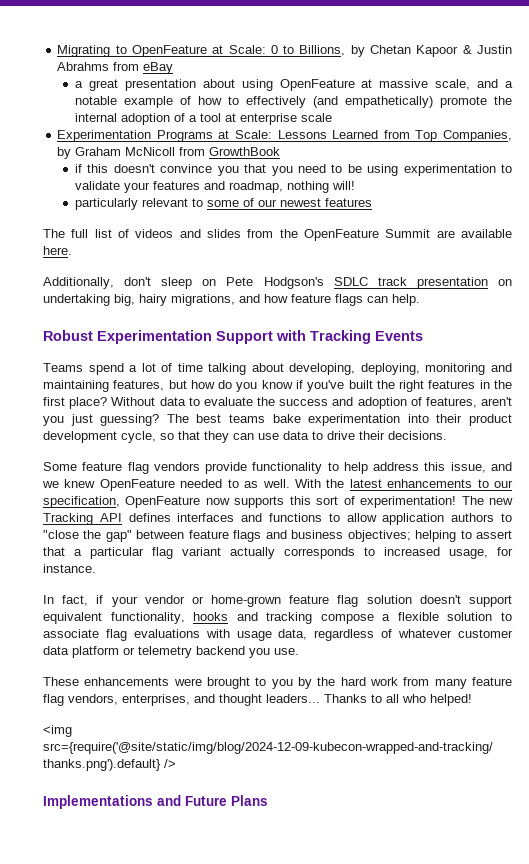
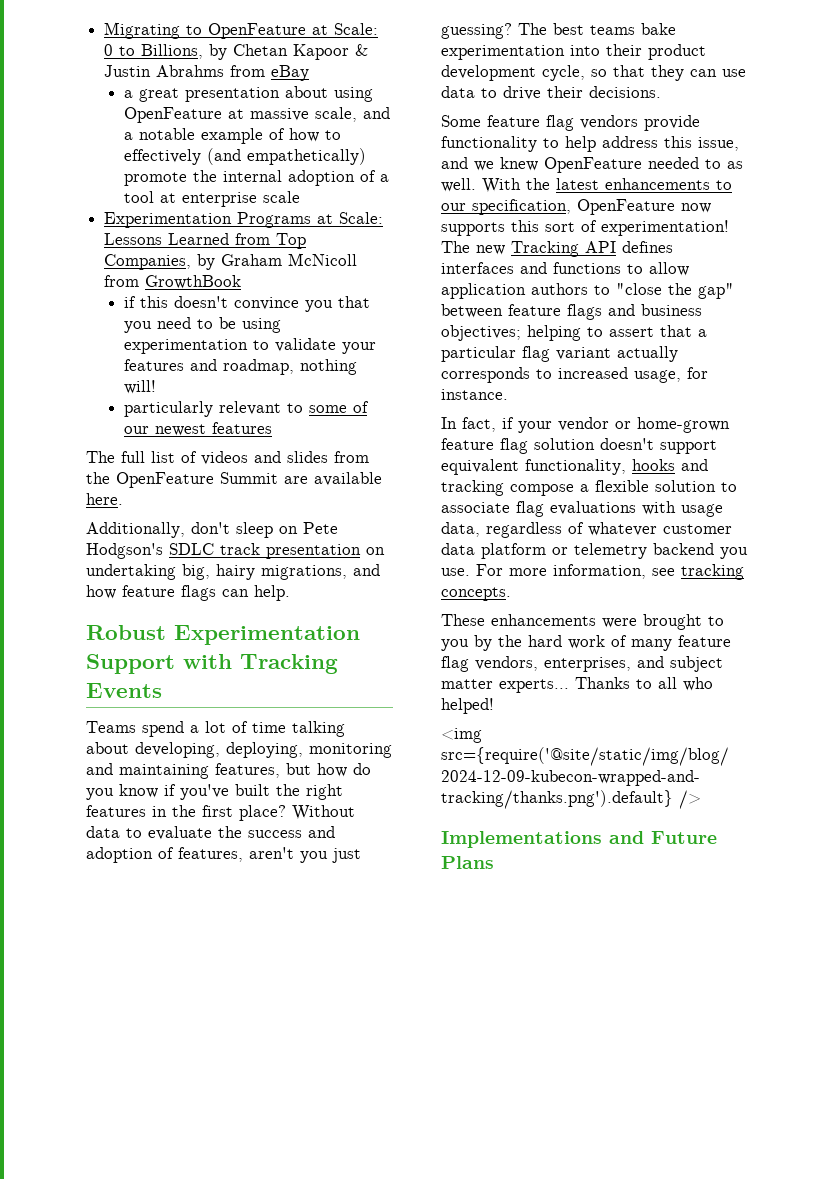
(299, 651) none -> [476,564,744,580] [441,587,511,601] For more information, see tracking concepts.
[403,677,430,686] from -> [611,635,627,647] of
[219,694,320,706] thought leaders... -> [670,656,723,672] [441,679,569,693] subject matter experts...

